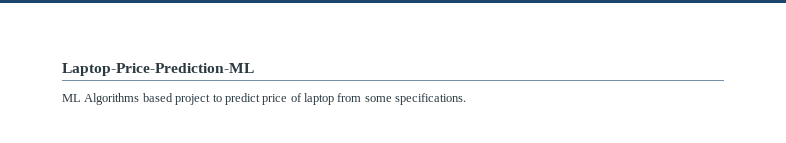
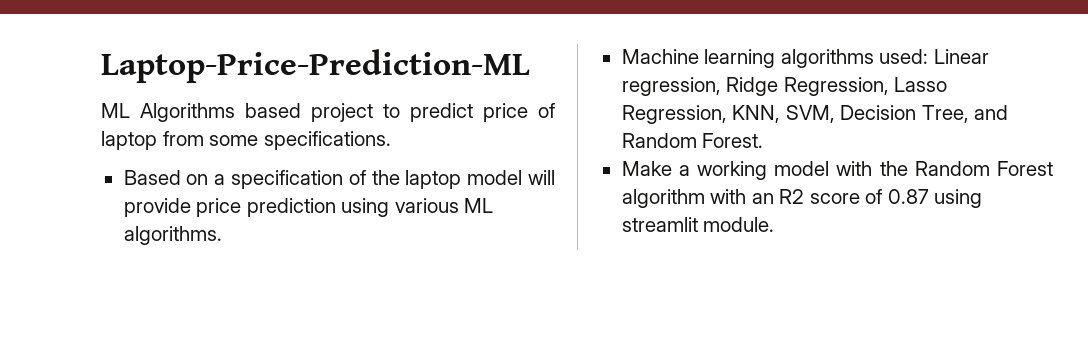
(467, 99) none -> [123,170,555,189] [123,198,494,217] [123,226,222,245] [621,49,989,68] [621,77,948,96] [621,105,1009,124] [621,133,764,148] [621,161,1053,180] [621,189,983,208] [621,217,775,232] // Based on a specification of the laptop model will provide price prediction using various ML algorithms. // Machine learning algorithms used: Linear regression, Ridge Regression, Lasso Regression, KNN, SVM, Decision Tree, and Random Forest. // Make a working model with the Random Forest algorithm with an R2 score of 0.87 using streamlit module.

